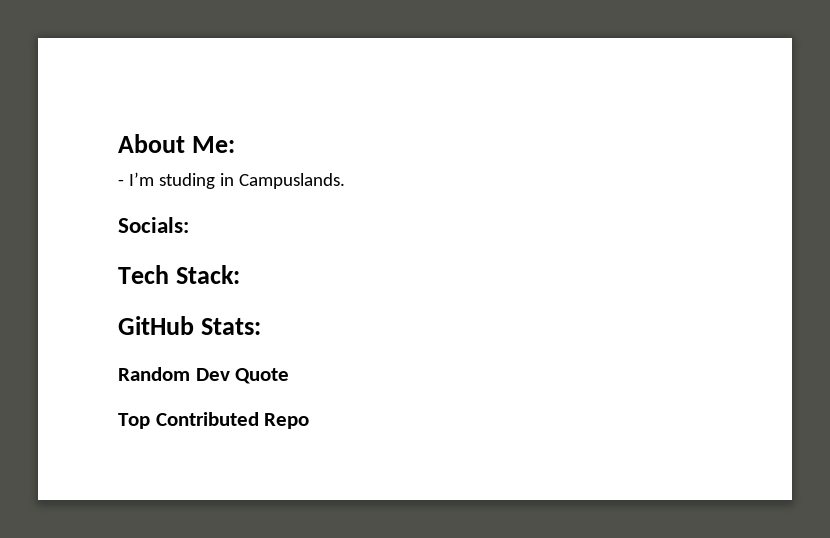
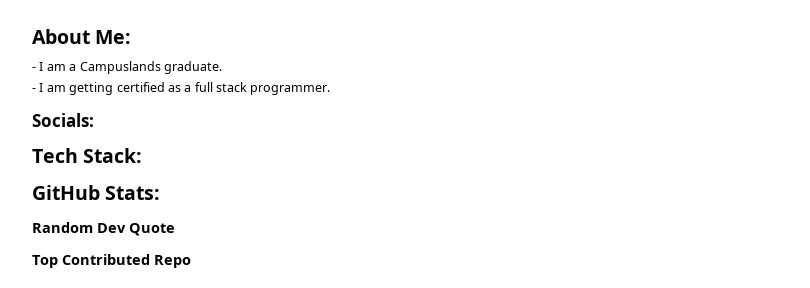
[128,172,345,189] I’m studing in Campuslands. -> [39,61,222,74] [32,82,331,95] I am a Campuslands graduate. // - I am getting certified as a full stack programmer.

